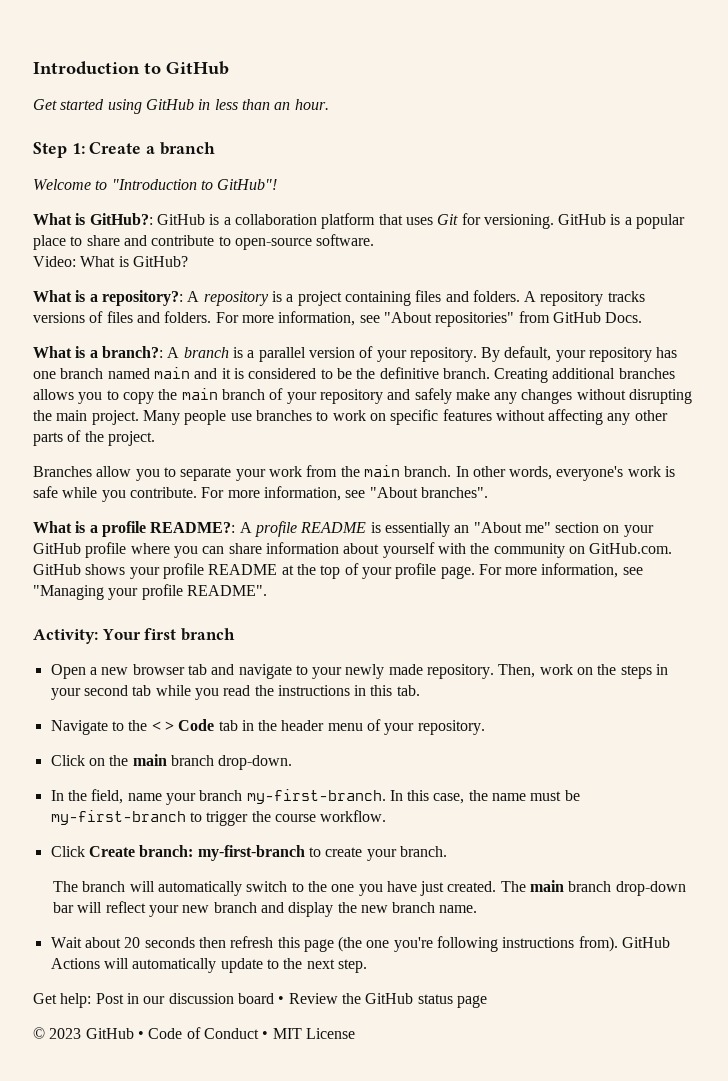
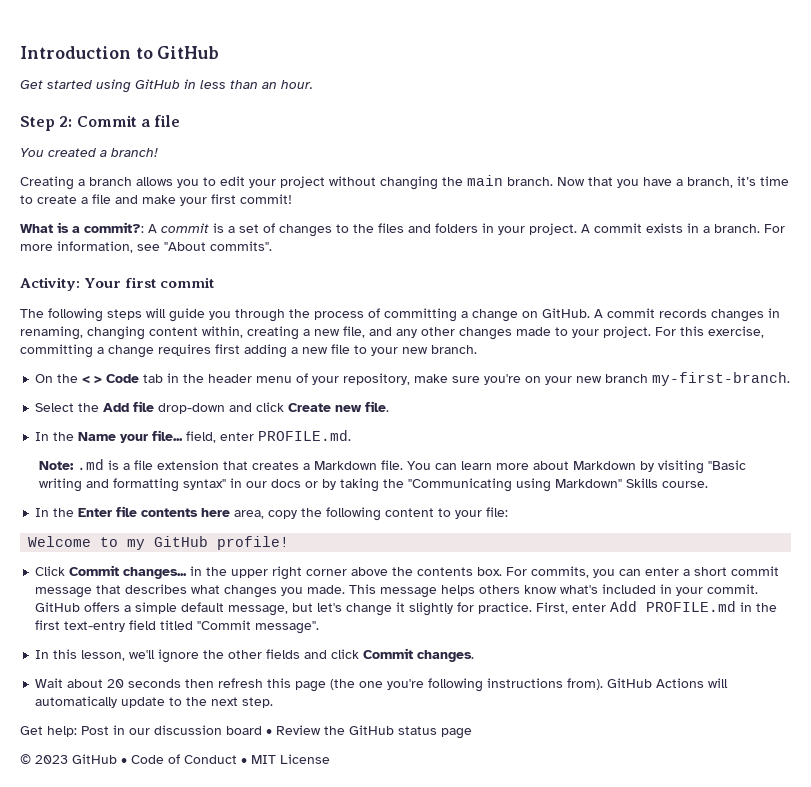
[71,142,215,155] [33,179,278,190] [33,213,686,229] [33,234,375,250] [33,256,188,267] [33,290,645,306] [33,311,643,327] [33,346,678,362] [33,367,675,383] [33,388,693,404] [33,409,668,425] [33,430,155,446] [33,465,676,481] [33,486,488,502] [33,521,654,537] [33,542,673,558] [33,563,643,579] [33,584,267,600] [33,628,235,644] [50,664,669,679] [50,685,420,700] [50,720,124,735] 1: Create a branch // Welcome to "Introduction to GitHub"! // What is GitHub?: GitHub is a collaboration platform that uses Git for versioning. GitHub is a popular place to share and contribute to open-source software. // Video: What is GitHub? // What is a repository?: A repository is a project containing files and folders. A repository tracks versions of files and folders. For more information, see "About repositories" from GitHub Docs. // What is a branch?: A branch is a parallel version of your repository. By default, your repository has one branch named main and it is considered to be the definitive branch. Creating additional branches allows you to copy the main branch of your repository and safely make any changes without disrupting the main project. Many people use branches to work on specific features without affecting any other parts of the project. // Branches allow you to separate your work from the main branch. In other words, everyone's work is safe while you contribute. For more information, see "About branches". // What is a profile README?: A profile README is essentially an "About me" section on your GitHub profile where you can share information about yourself with the community on GitHub.com. GitHub shows your profile README at the top of your profile page. For more information, see "Managing your profile README". // Activity: Your first branch // Open a new browser tab and navigate to your newly made repository. Then, work on the steps in your second tab while you read the instructions in this tab. // Navigate to -> [59,115,181,127] [20,148,158,157] [20,175,789,190] [20,194,292,206] [20,222,785,237] [20,241,272,253] [20,277,215,291] [20,308,780,322] [20,326,764,340] [20,344,477,358] [35,374,54,383] 2: Commit a file // You created a branch! // Creating a branch allows you to edit your project without changing the main branch. Now that you have a branch, it’s time to create a file and make your first commit! // What is a commit?: A commit is a set of changes to the files and folders in your project. A commit exists in a branch. For more information, see "About commits". // Activity: Your first commit // The following steps will guide you through the process of committing a change on GitHub. A commit records changes in renaming, changing content within, creating a new file, and any other changes made to your project. For this exercise, committing a change requires first adding a new file to your new branch. // On
[417,720,485,735] [50,754,293,770] [50,789,580,805] [50,810,387,826] [50,845,447,861] [52,880,686,896] [52,901,478,917] repository. // Click on the main branch drop-down. // In the field, name your branch my-first-branch. In this case, the name must be my-first-branch to trigger the course workflow. // Click Create branch: my-first-branch to create your branch. // The branch will automatically switch to the one you have just created. The main branch drop-down bar will reflect your new branch and display the new branch name. -> [343,372,791,386] [35,401,390,414] [35,430,352,443] [39,459,747,474] [39,478,709,492] [35,506,509,521] [28,536,290,550] [35,565,780,580] [35,584,759,598] [35,601,778,616] [35,620,320,634] [35,648,475,663] repository, make sure you're on your new branch my-first-branch. // Select the Add file drop-down and click Create new file. // In the Name your file... field, enter PROFILE.md. // Note: .md is a file extension that creates a Markdown file. You can learn more about Markdown by visiting "Basic writing and formatting syntax" in our docs or by taking the "Communicating using Markdown" Skills course. // In the Enter file contents here area, copy the following content to your file: // Welcome to my GitHub profile! // Click Commit changes... in the upper right corner above the contents box. For commits, you can enter a short commit message that describes what changes you made. This message helps others know what's included in your commit. GitHub offers a simple default message, but let's change it slightly for practice. First, enter Add PROFILE.md in the first text-entry field titled "Commit message". // In this lesson, we'll ignore the other fields and click Commit changes.

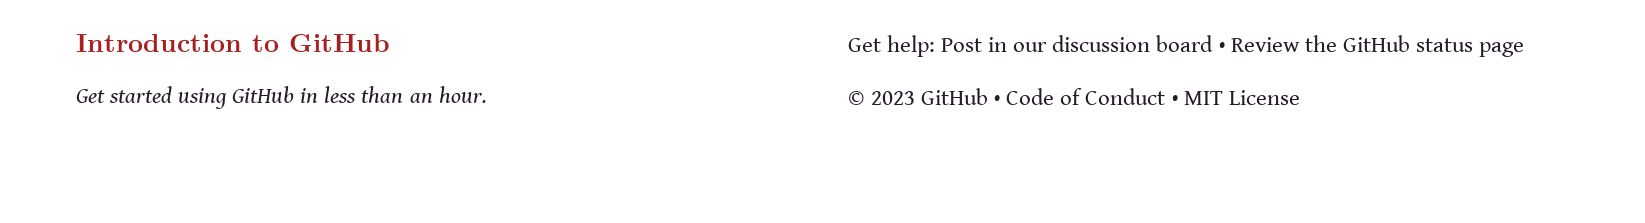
[20,115,181,131] [20,148,158,157] [20,175,789,190] [20,194,292,206] [20,222,785,237] [20,241,272,253] [20,277,215,291] [20,308,780,322] [20,326,764,340] [20,344,477,358] [35,372,791,386] [35,401,390,414] [35,430,352,443] [39,459,747,474] [39,478,709,492] [35,506,509,521] [28,536,290,550] [35,565,780,580] [35,584,759,598] [35,601,778,616] [35,620,320,634] [35,648,475,663] [35,678,729,692] [35,696,274,708] // Step 2: Commit a file // You created a branch! // Creating a branch allows you to edit your project without changing the main branch. Now that you have a branch, it’s time to create a file and make your first commit! // What is a commit?: A commit is a set of changes to the files and folders in your project. A commit exists in a branch. For more information, see "About commits". // Activity: Your first commit // The following steps will guide you through the process of committing a change on GitHub. A commit records changes in renaming, changing content within, creating a new file, and any other changes made to your project. For this exercise, committing a change requires first adding a new file to your new branch. // On the < > Code tab in the header menu of your repository, make sure you're on your new branch my-first-branch. // Select the Add file drop-down and click Create new file. // In the Name your file... field, enter PROFILE.md. // Note: .md is a file extension that creates a Markdown file. You can learn more about Markdown by visiting "Basic writing and formatting syntax" in our docs or by taking the "Communicating using Markdown" Skills course. // In the Enter file contents here area, copy the following content to your file: // Welcome to my GitHub profile! // Click Commit changes... in the upper right corner above the contents box. For commits, you can enter a short commit message that describes what changes you made. This message helps others know what's included in your commit. GitHub offers a simple default message, but let's change it slightly for practice. First, enter Add PROFILE.md in the first text-entry field titled "Commit message". // In this lesson, we'll ignore the other fields and click Commit changes. // Wait about 20 seconds then refresh this page (the one you're following instructions from). GitHub Actions will automatically update to the next step. -> (487, 94) none

